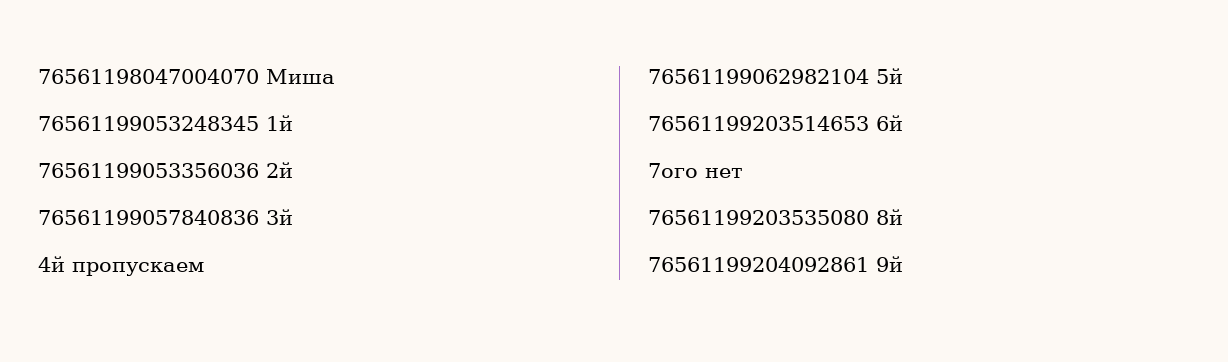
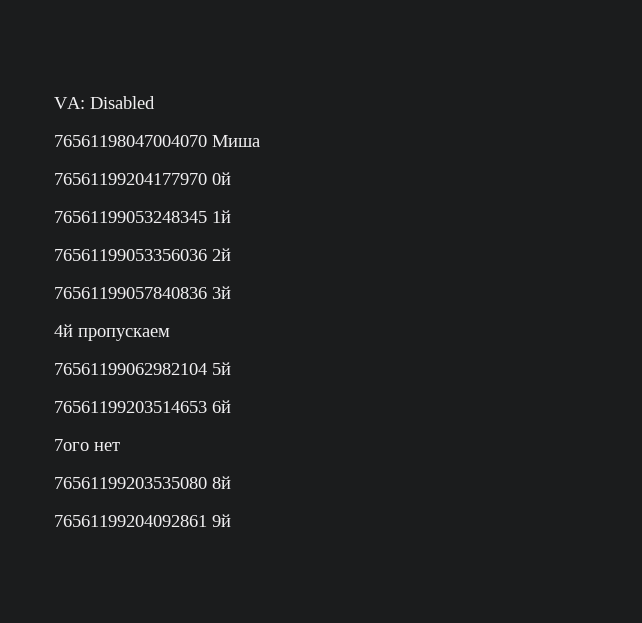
(38, 76) none -> [54,96,155,109] VA: Disabled //
(335, 76) none -> [54,172,231,185] // 76561199204177970 0й

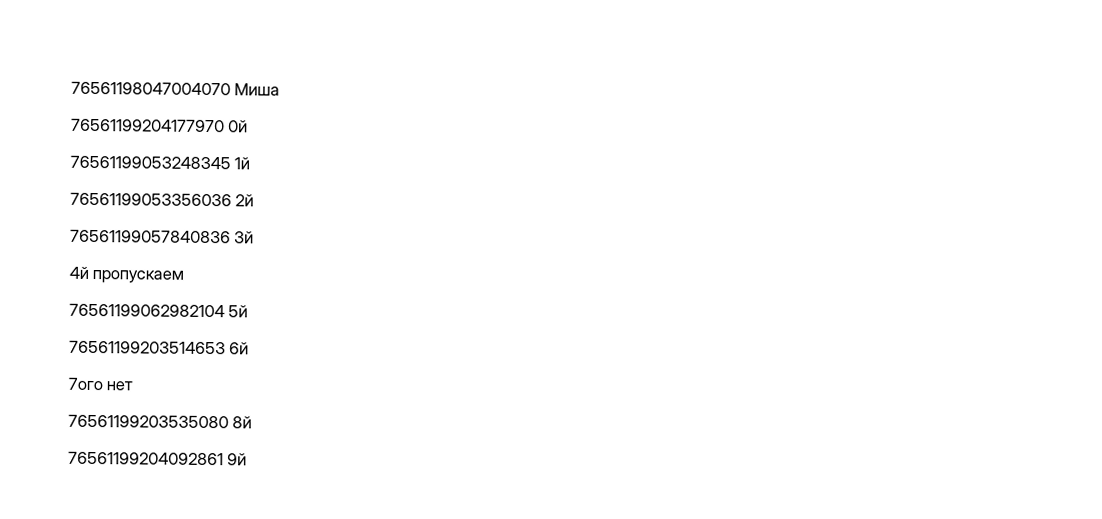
[54,96,155,109] VA: Disabled // -> (71, 88) none

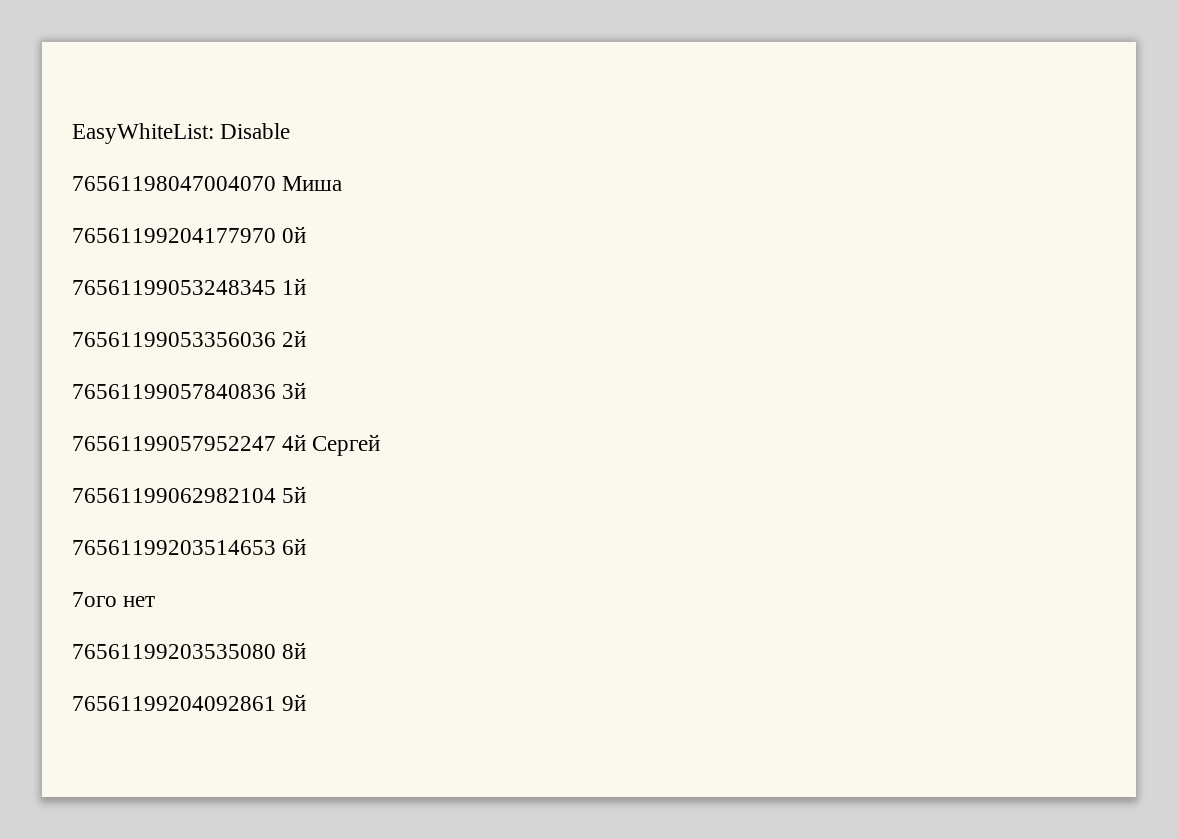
(71, 88) none -> [72,123,291,144] EasyWhiteList: Disable //
[69,266,185,284] 4й пропускаем -> [72,434,381,456] 76561199057952247 4й Сергей

